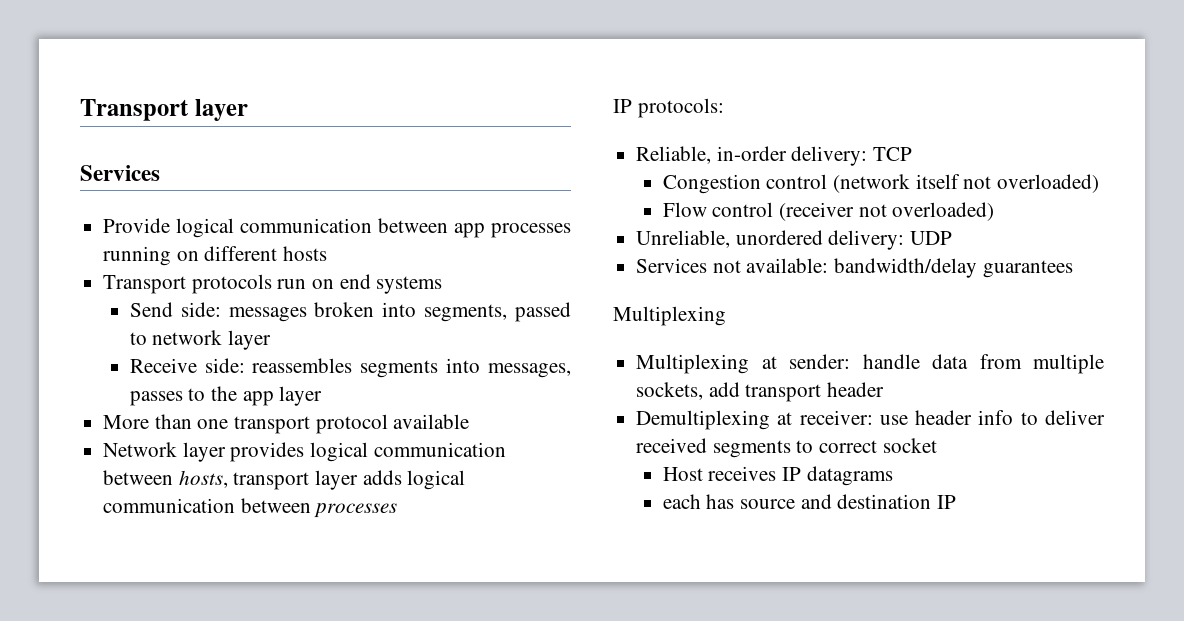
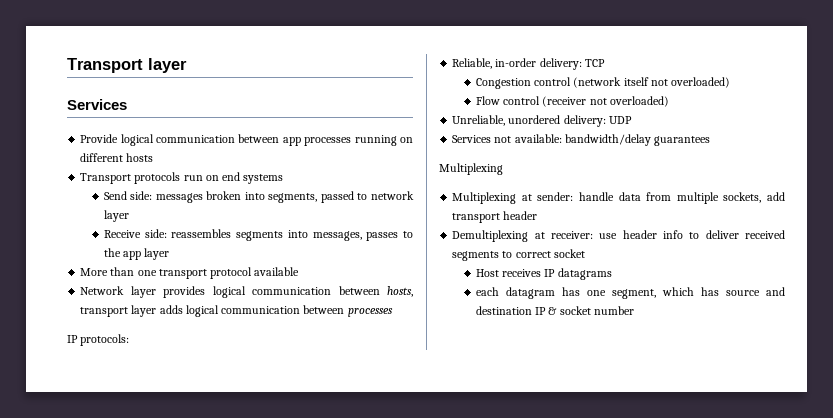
(701, 501) none -> [505,287,694,299] datagram has one segment, which
(957, 502) none -> [548,306,634,315] & socket number

